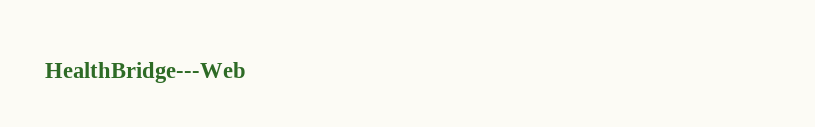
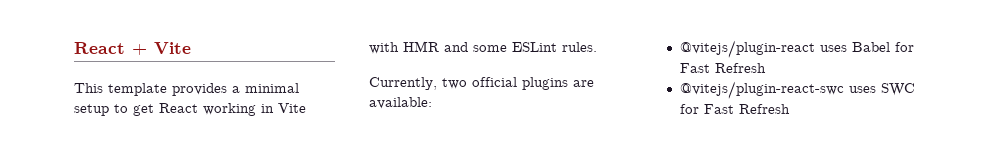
[45,62,246,83] HealthBridge---Web -> [74,42,191,55] [74,83,299,96] [74,103,306,116] [369,41,597,54] [369,77,594,90] [369,97,432,109] [679,40,914,58] [679,63,766,73] [679,81,915,99] [679,104,790,114] React + Vite // This template provides a minimal setup to get React working in Vite with HMR and some ESLint rules. // Currently, two official plugins are available: // @vitejs/plugin-react uses Babel for Fast Refresh // @vitejs/plugin-react-swc uses SWC for Fast Refresh

